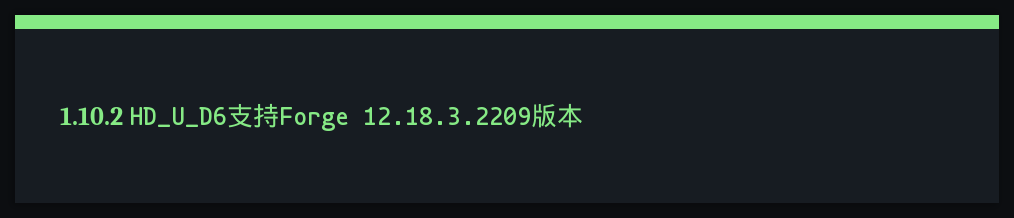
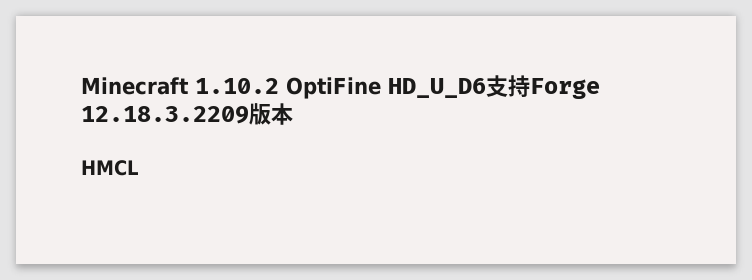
[60,107,123,125] 1.10.2 -> [81,77,381,99] Minecraft 1.10.2 OptiFine
(583, 115) none -> [81,160,138,176] // HMCL

